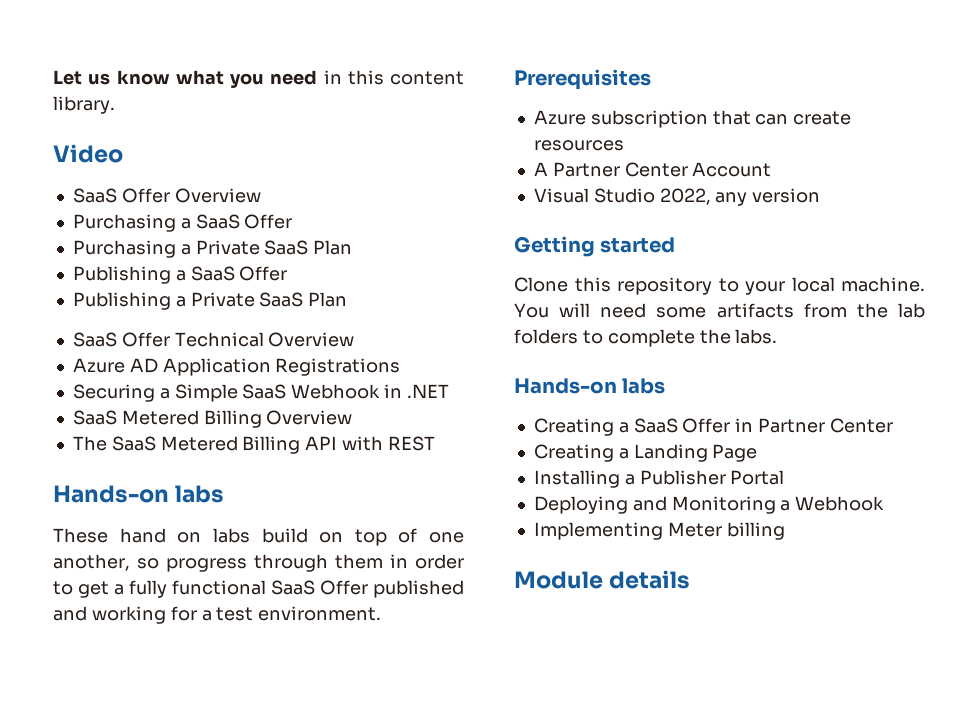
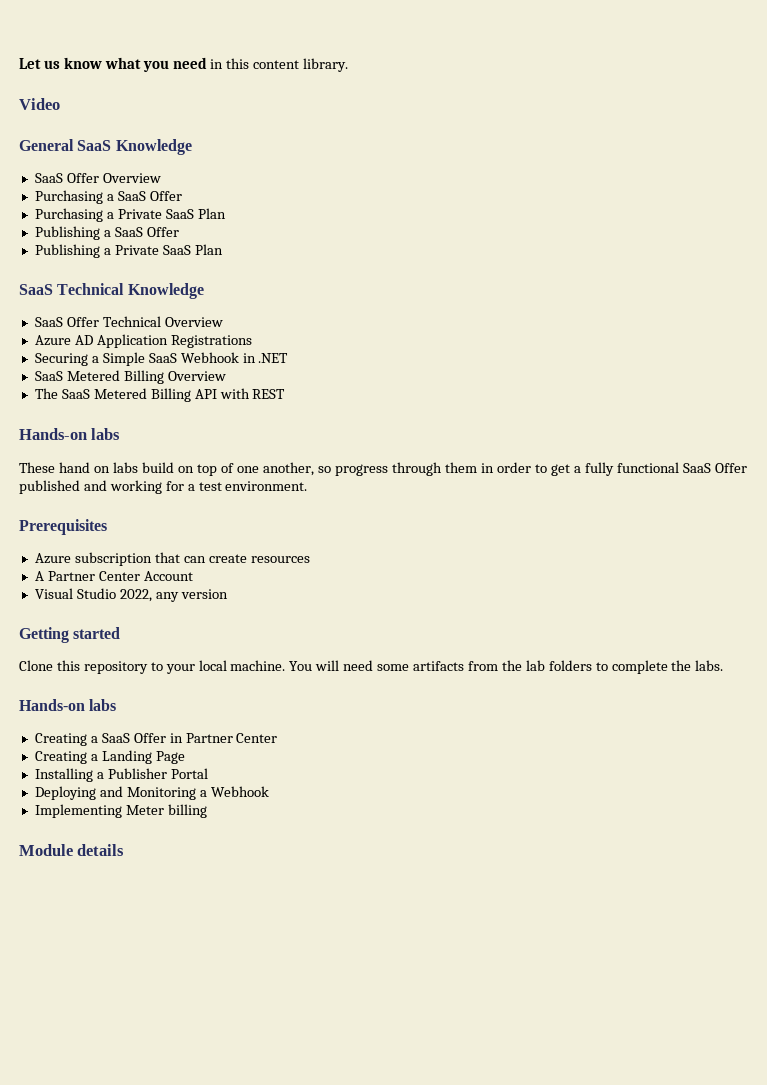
(123, 153) none -> [19,139,192,155] // General SaaS Knowledge
(348, 299) none -> [19,283,204,299] // SaaS Technical Knowledge

